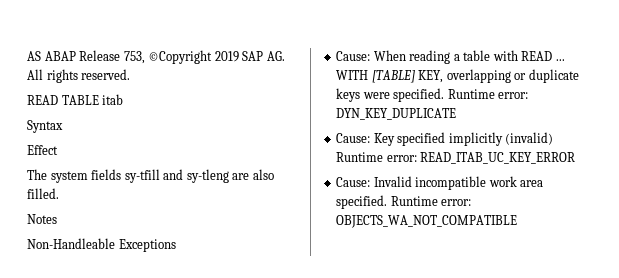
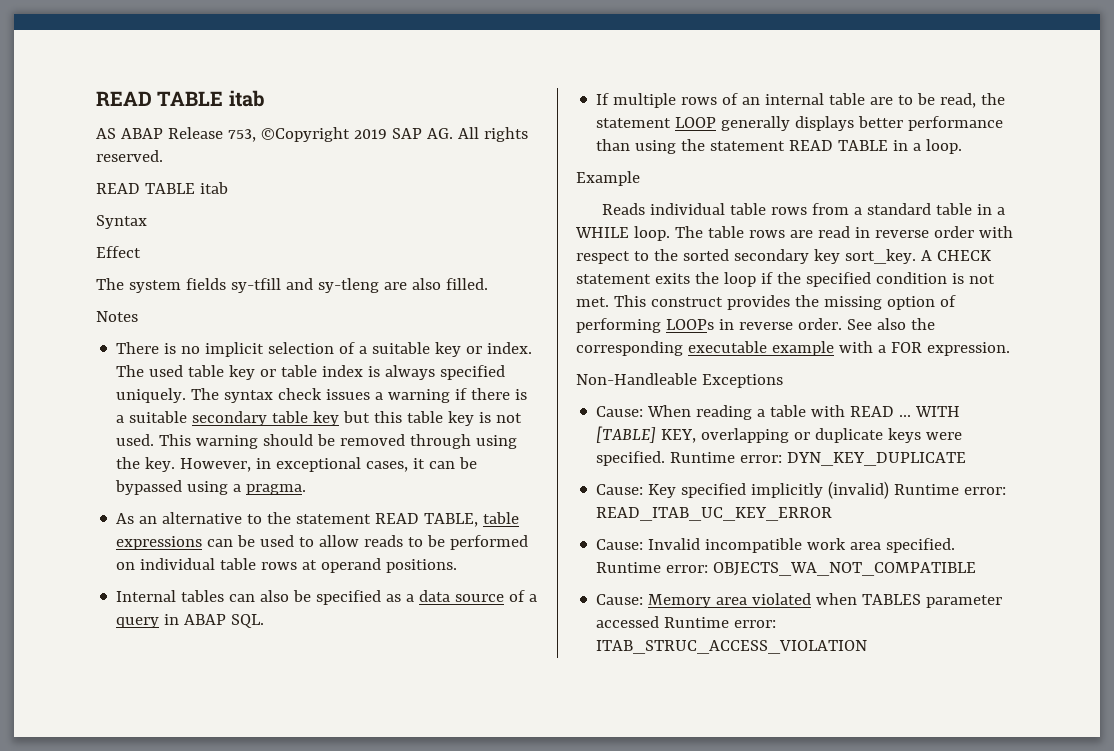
(27, 56) none -> [96,90,265,107] READ TABLE itab //
(57, 219) none -> [116,342,533,357] [116,365,506,380] [116,388,528,403] [116,411,523,426] [116,434,518,449] [116,457,478,472] [115,480,307,495] [116,512,520,527] [116,535,529,550] [116,558,458,573] [116,590,538,605] [116,614,265,628] [596,93,1006,108] [596,116,1004,131] [596,139,963,154] [576,171,640,186] [601,203,1005,215] [575,226,1013,241] [576,249,991,264] [576,272,995,287] [576,295,956,310] [576,318,935,333] [576,341,1010,356] // There is no implicit selection of a suitable key or index. The used table key or table index is always specified uniquely. The syntax check issues a warning if there is a suitable secondary table key but this table key is not used. This warning should be removed through using the key. However, in exceptional cases, it can be bypassed using a pragma. // As an alternative to the statement READ TABLE, table expressions can be used to allow reads to be performed on individual table rows at operand positions. // Internal tables can also be specified as a data source of a query in ABAP SQL. // If multiple rows of an internal table are to be read, the statement LOOP generally displays better performance than using the statement READ TABLE in a loop. // Example // Reads individual table rows from a standard table in a WHILE loop. The table rows are read in reverse order with respect to the sorted secondary key sort_key. A CHECK statement exits the loop if the specified condition is not met. This construct provides the missing option of performing LOOPs in reverse order. See also the corresponding executable example with a FOR expression.
(518, 221) none -> [596,593,1003,608] [596,616,777,628] [596,640,868,654] // Cause: Memory area violated when TABLES parameter accessed Runtime error: ITAB_STRUC_ACCESS_VIOLATION

